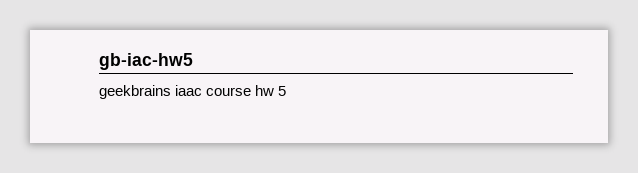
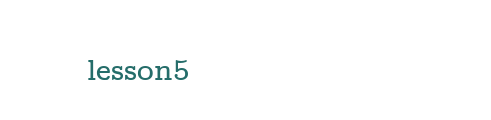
[99,53,193,70] [99,85,287,99] gb-iac-hw5 // geekbrains iaac course hw 5 -> [87,60,190,80] lesson5

